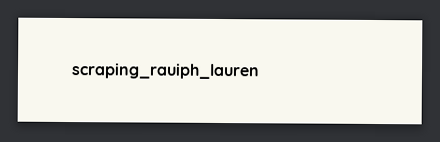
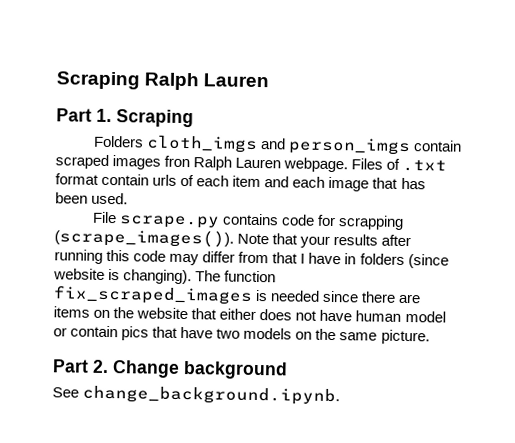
[71,63,260,80] scraping_rauiph_lauren -> [56,71,270,91] [56,108,194,128] [92,135,462,156] [55,154,448,173] [55,173,426,192] [55,192,129,205] [91,211,405,230] [54,228,412,248] [54,249,449,269] [53,268,277,285] [53,285,422,305] [53,306,446,323] [53,325,430,345] [52,359,288,380] [52,385,341,406] Scraping Ralph Lauren // Part 1. Scraping // Folders cloth_imgs and person_imgs contain scraped images fron Ralph Lauren webpage. Files of .txt format contain urls of each item and each image that has been used. // File scrape.py contains code for scrapping (scrape_images()). Note that your results after running this code may differ from that I have in folders (since website is changing). The function fix_scraped_images is needed since there are items on the website that either does not have human model or contain pics that have two models on the same picture. // Part 2. Change background // See change_background.ipynb.

